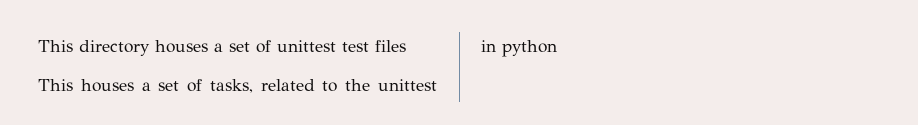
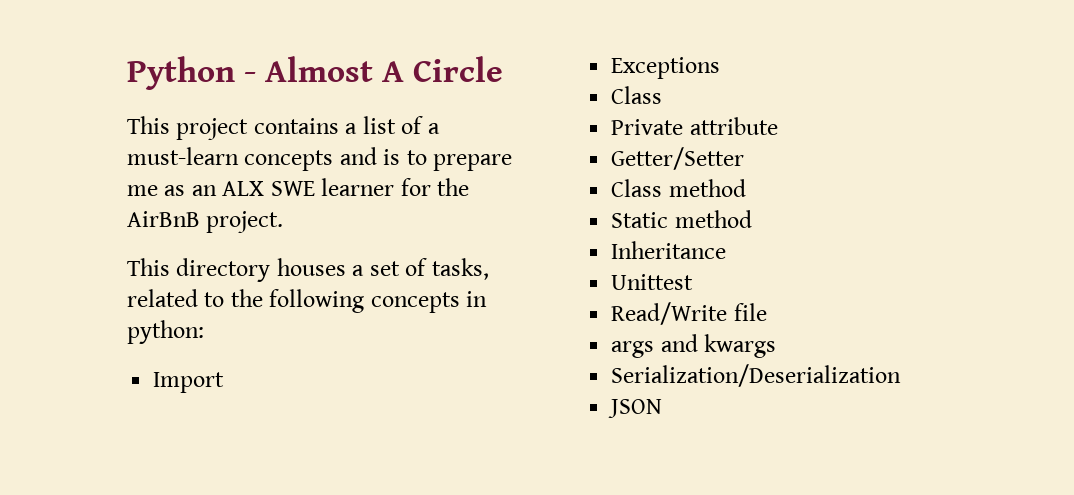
(38, 46) none -> [127,56,504,90] [127,116,440,140] [127,147,513,171] [127,178,470,196] [127,211,284,233] Python - Almost A Circle // This project contains a list of a must-learn concepts and is to prepare me as an ALX SWE learner for the AirBnB project. //
[277,40,406,52] [38,79,437,93] [481,40,557,57] unittest test files // This houses a set of tasks, related to the unittest in python -> [431,258,489,280] [127,289,488,313] [127,320,204,344] [153,372,225,393] [611,57,721,79] [611,86,663,104] [611,117,778,135] [611,147,745,170] [611,179,746,197] [611,210,752,228] [611,241,727,259] [611,274,694,290] [611,302,767,325] [611,334,777,358] [611,364,902,387] [608,399,663,418] tasks, related to the following concepts in python: // Import // Exceptions // Class // Private attribute // Getter/Setter // Class method // Static method // Inheritance // Unittest // Read/Write file // args and kwargs // Serialization/Deserialization // JSON

